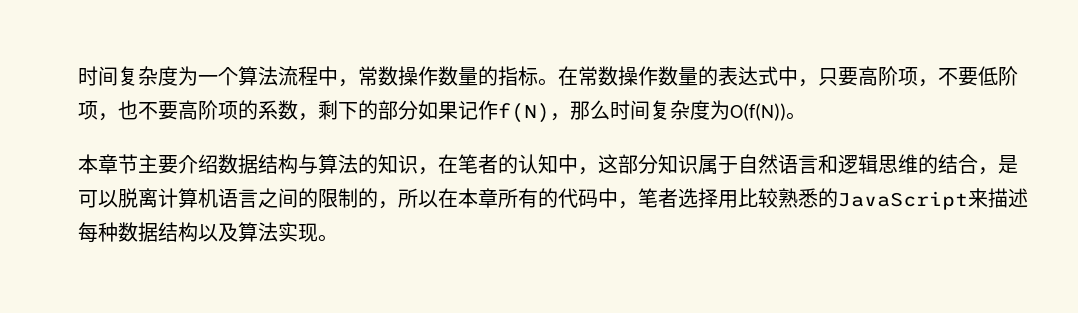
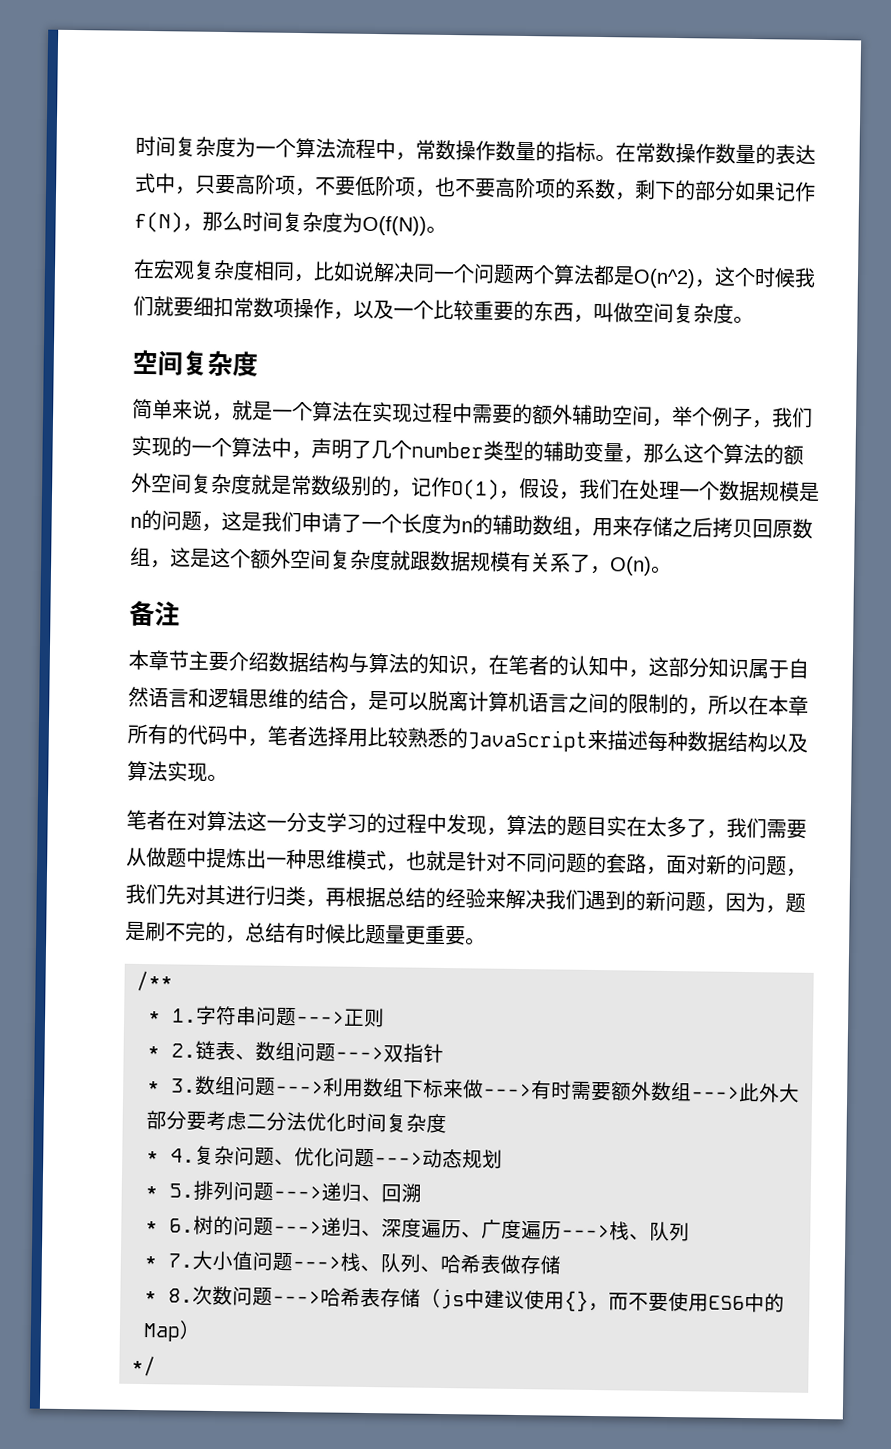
(806, 116) none -> [133,258,816,289] [133,295,754,325] [132,349,258,377] [132,398,813,429] [131,435,804,465] [131,472,820,502] [130,509,813,539] [130,546,672,576] [129,600,180,627] // 在宏观复杂度相同，比如说解决同一个问题两个算法都是O(n^2)，这个时候我们就要细扣常数项操作，以及一个比较重要的东西，叫做空间复杂度。 // 空间复杂度 // 简单来说，就是一个算法在实现过程中需要的额外辅助空间，举个例子，我们实现的一个算法中，声明了几个number类型的辅助变量，那么这个算法的额外空间复杂度就是常数级别的，记作O(1)，假设，我们在处理一个数据规模是n的问题，这是我们申请了一个长度为n的辅助数组，用来存储之后拷贝回原数组，这是这个额外空间复杂度就跟数据规模有关系了，O(n)。 // 备注
(338, 238) none -> [126,809,807,839] [126,847,807,877] [125,883,806,914] [125,921,486,946] [136,970,173,992] [148,1005,385,1028] [147,1040,444,1064] [147,1075,800,1103] [146,1110,447,1134] [146,1145,503,1169] [145,1180,422,1203] [145,1215,690,1242] [144,1250,561,1275] [144,1285,785,1313] [143,1320,201,1342] [131,1355,156,1377] // 笔者在对算法这一分支学习的过程中发现，算法的题目实在太多了，我们需要从做题中提炼出一种思维模式，也就是针对不同问题的套路，面对新的问题，我们先对其进行归类，再根据总结的经验来解决我们遇到的新问题，因为，题是刷不完的，总结有时候比题量更重要。 // /** // * 1.字符串问题--->正则 // * 2.链表、数组问题--->双指针 // * 3.数组问题--->利用数组下标来做--->有时需要额外数组--->此外大部分要考虑二分法优化时间复杂度 // * 4.复杂问题、优化问题--->动态规划 // * 5.排列问题--->递归、回溯 // * 6.树的问题--->递归、深度遍历、广度遍历--->栈、队列 // * 7.大小值问题--->栈、队列、哈希表做存储 // * 8.次数问题--->哈希表存储（js中建议使用{}，而不要使用ES6中的Map） // */

